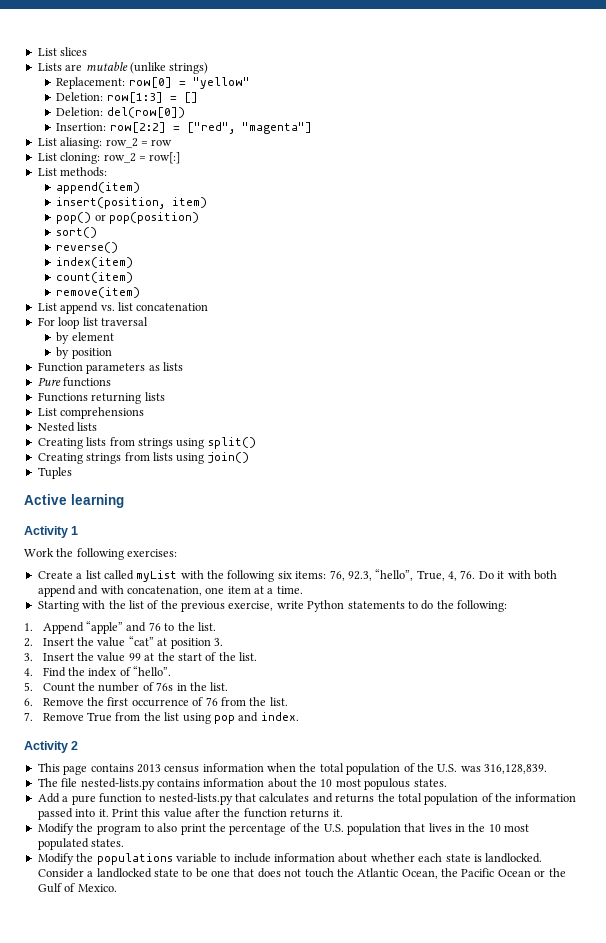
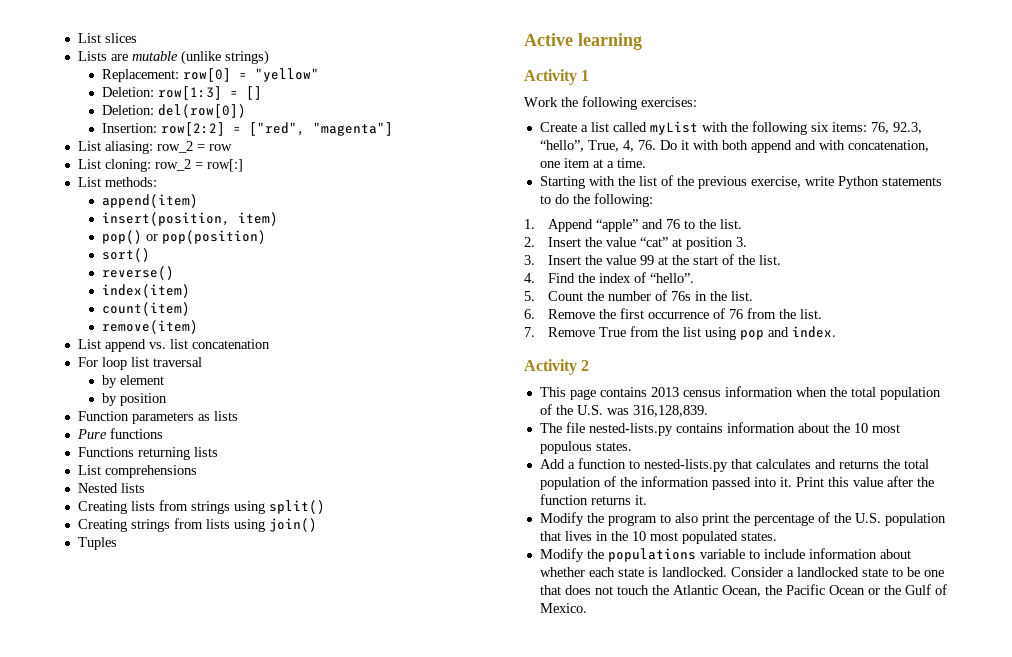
[71,795,96,805] pure -> (575, 465) none

